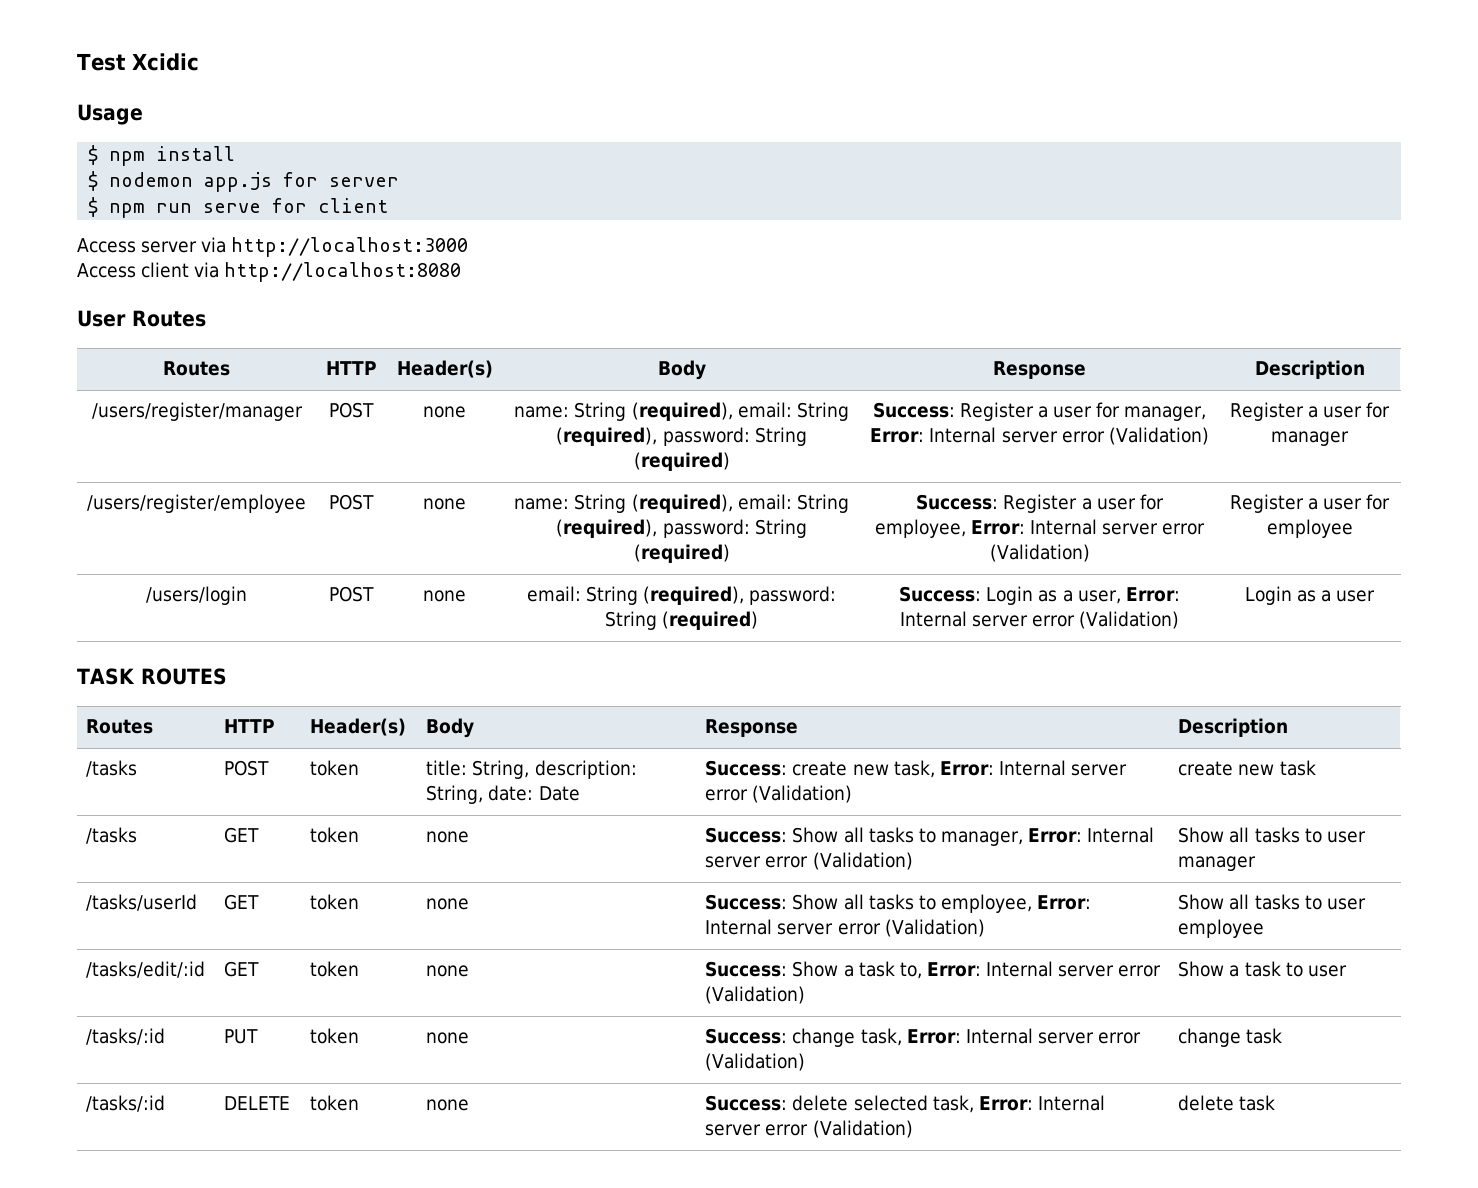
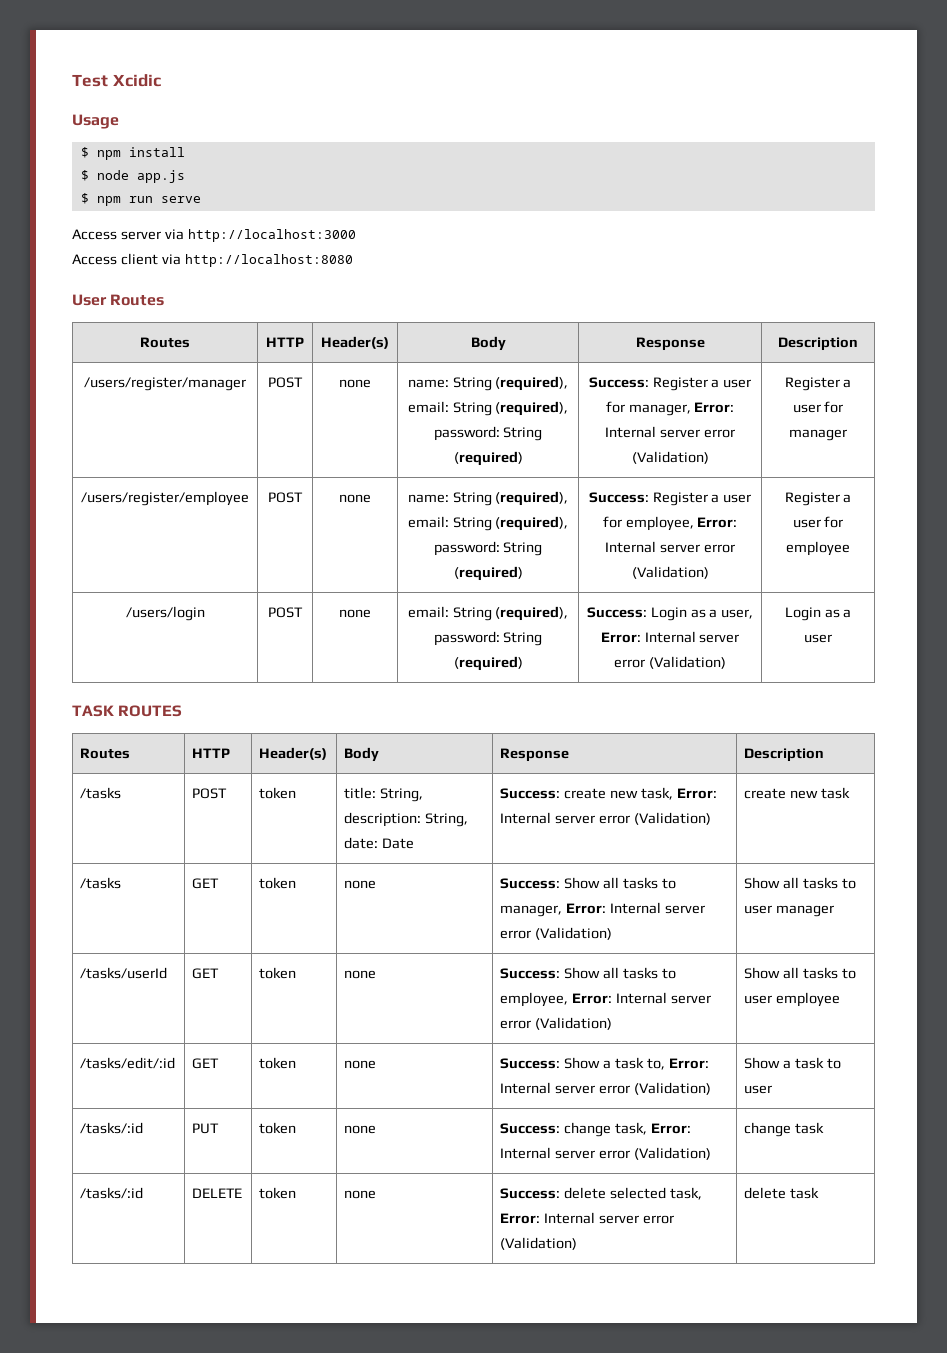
[109,172,194,187] nodemon -> [96,170,129,180] node
[283,172,400,187] for server -> (185, 176) none
[272,198,389,213] for client -> (201, 199) none

